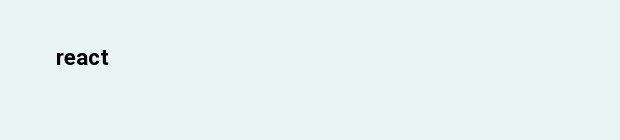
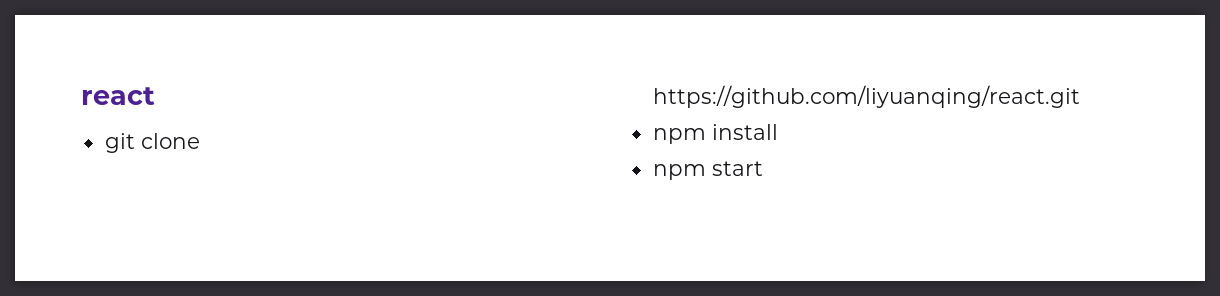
(109, 57) none -> [104,133,200,153] [652,85,1080,108] [652,124,778,144] [652,161,763,180] // git clone https://github.com/liyuanqing/react.git // npm install // npm start

